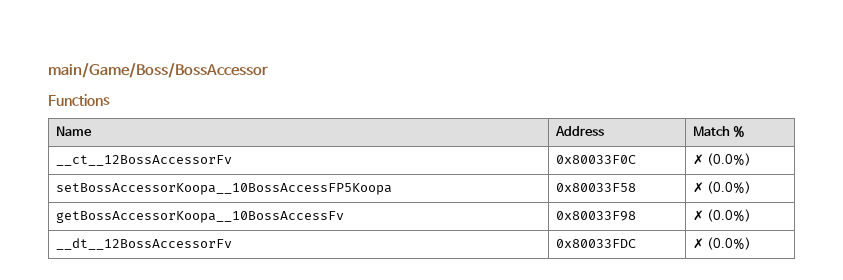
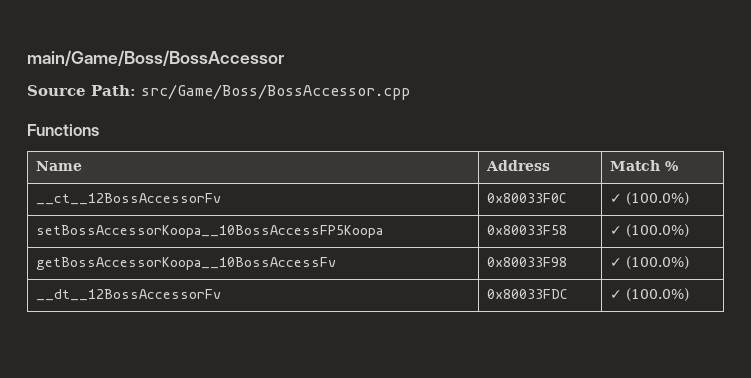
(268, 70) none -> [27,84,410,100] // Source Path: src/Game/Boss/BossAccessor.cpp
[692,153,752,166] ✗ (0.0%) -> [609,192,689,205] ✓ (100.0%)
[692,181,752,194] ✗ (0.0%) -> [609,224,689,237] ✓ (100.0%)
[692,209,752,222] ✗ (0.0%) -> [609,256,689,269] ✓ (100.0%)
[692,237,752,250] ✗ (0.0%) -> [609,288,689,301] ✓ (100.0%)

